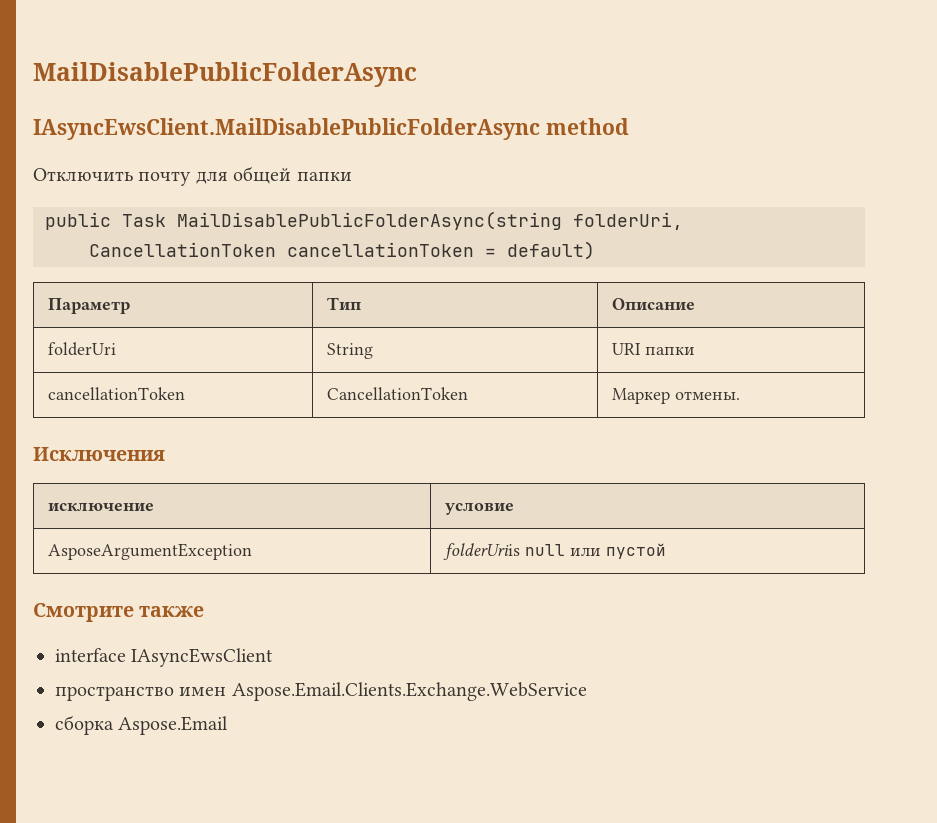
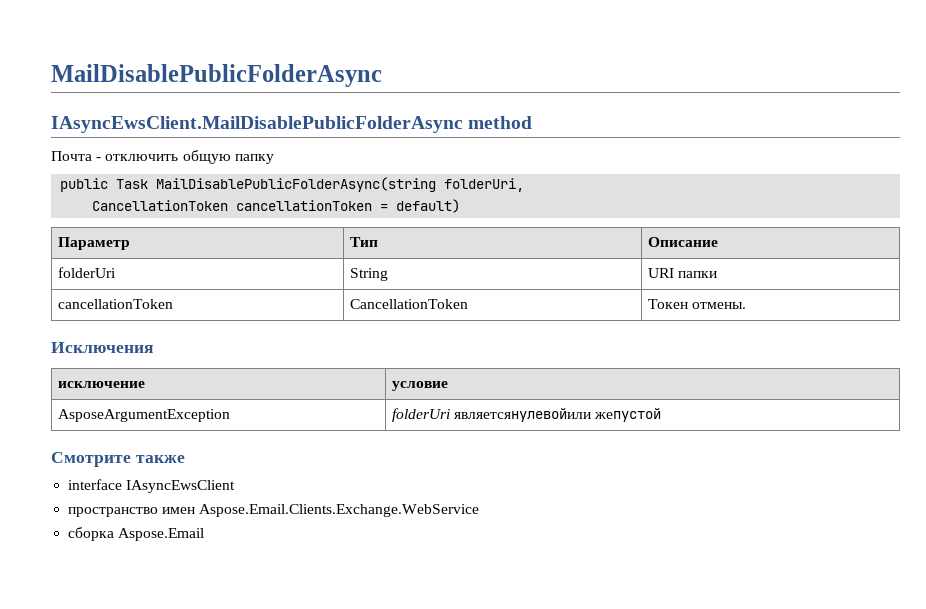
[33,166,352,186] Отключить почту для общей папки -> [51,150,274,164] Почта - отключить общую папку
[612,388,671,404] Маркер -> [647,299,688,309] Токен
[443,543,667,560] folderUriis null или пустой -> [391,408,662,422] folderUri являетсянулевойили жепустой

